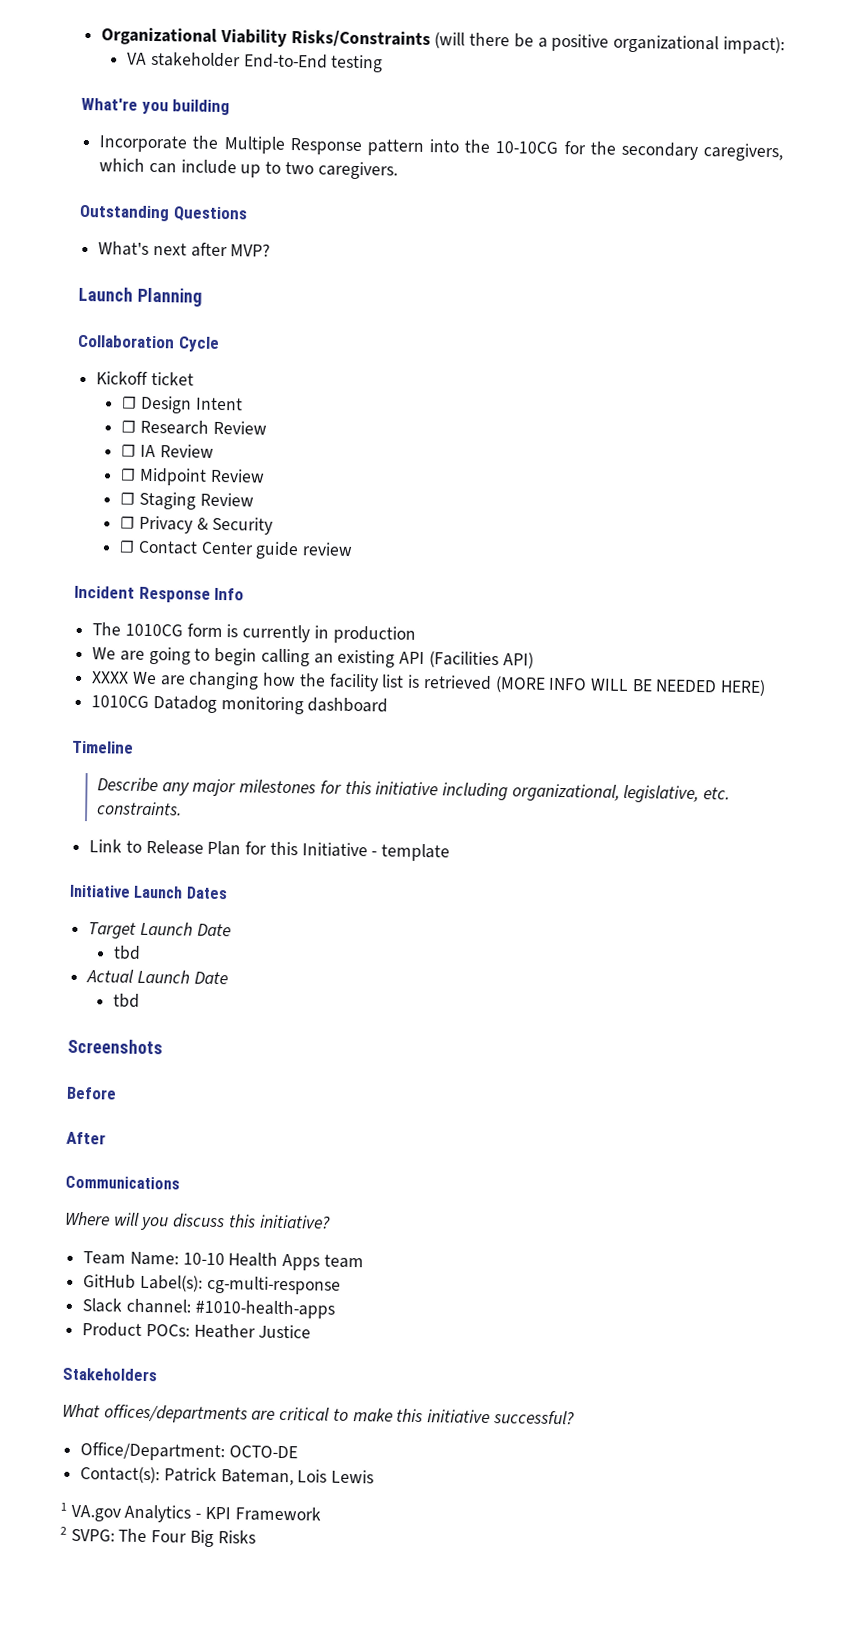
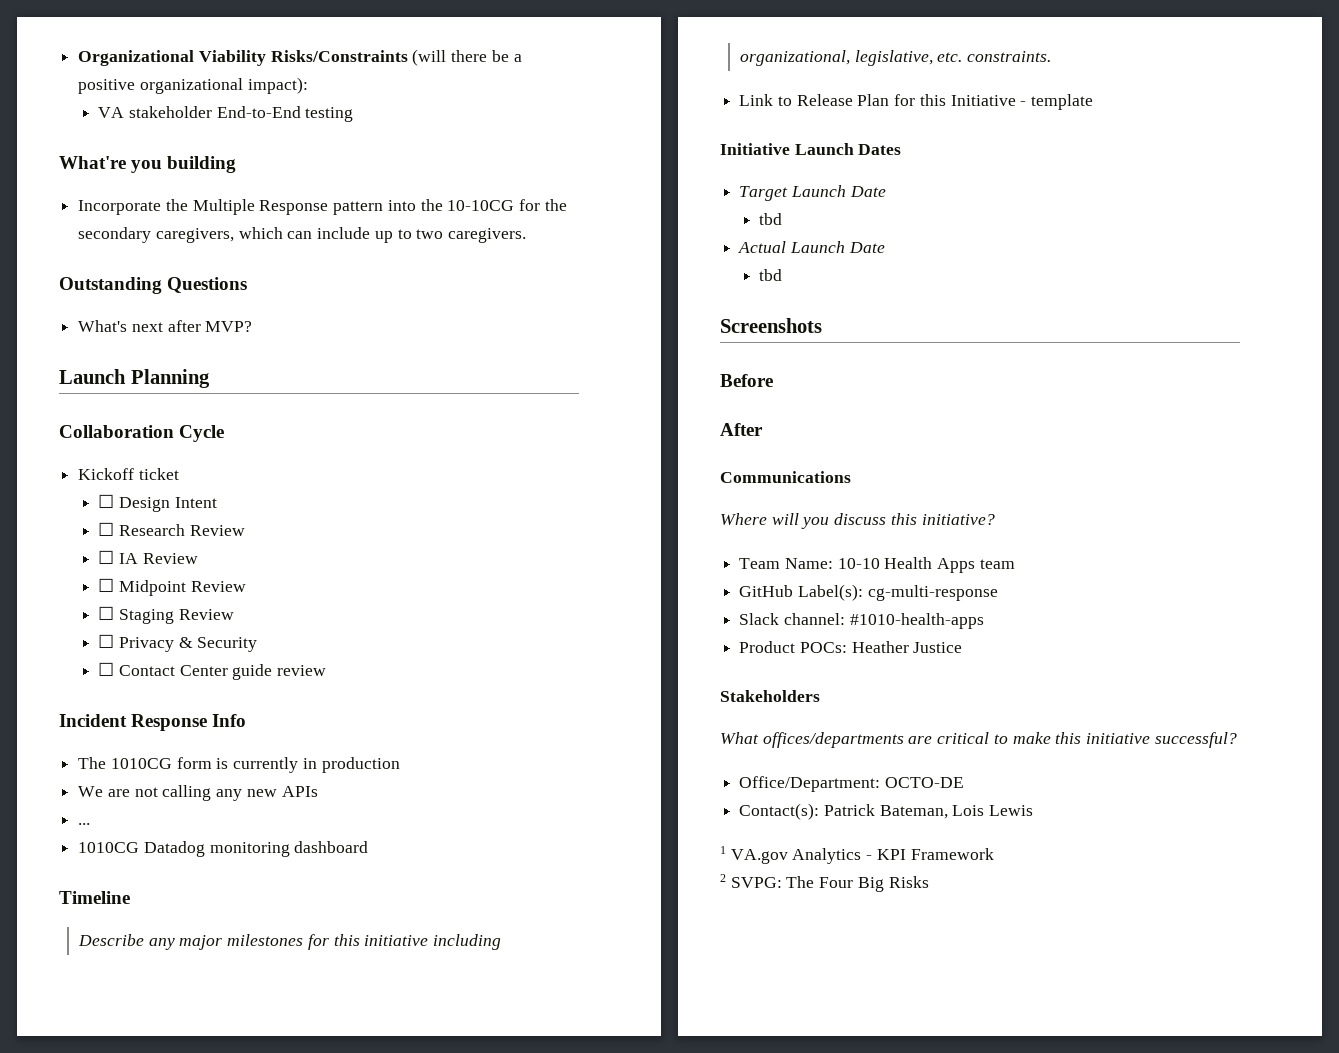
[148,646,534,669] [91,671,767,697] going to begin calling an existing API (Facilities API) // XXXX We are changing how the facility list is retrieved (MORE INFO WILL BE NEEDED HERE) -> [134,785,318,801] [78,823,91,825] not calling any new APIs // ...

